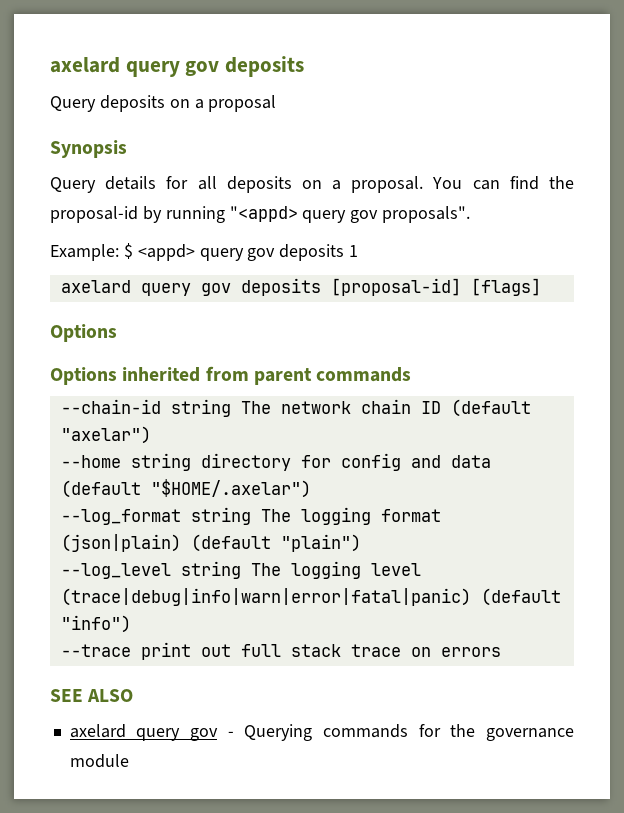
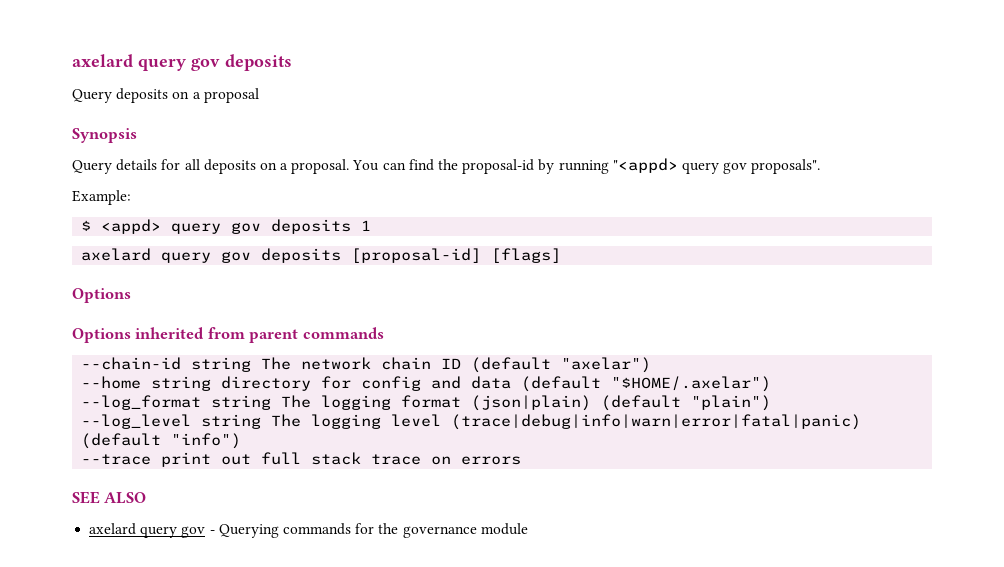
(119, 252) none -> (131, 197) //

